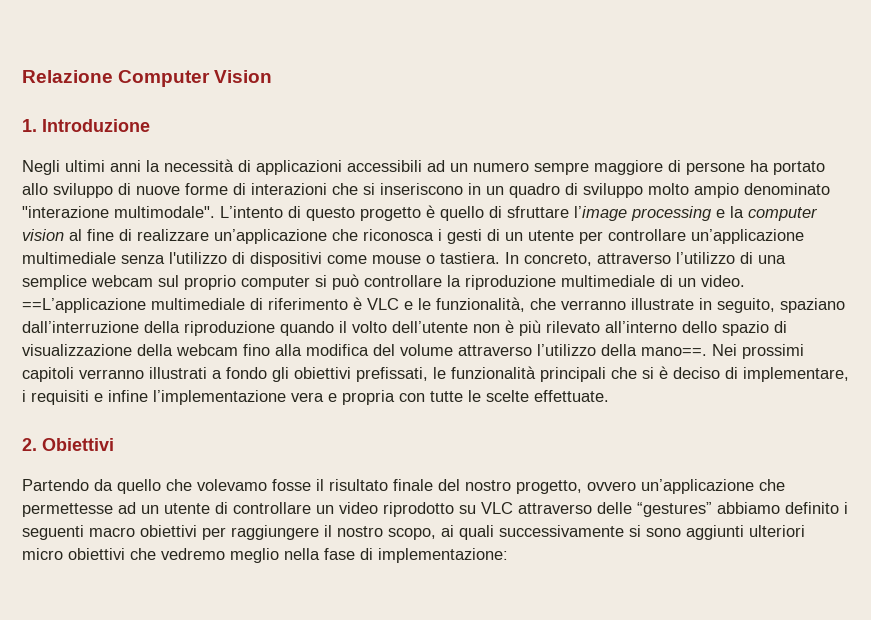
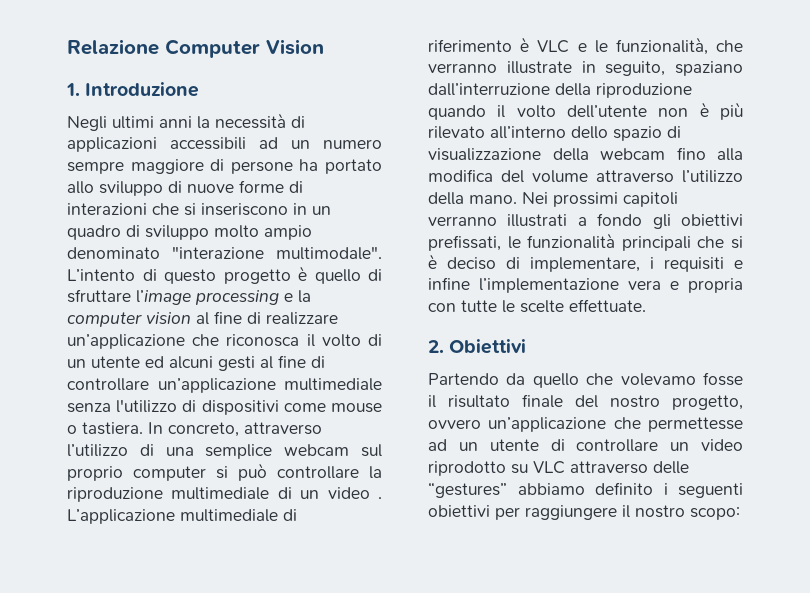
[438,229,482,244] i gesti -> [306,334,361,347] il volto
[579,231,603,244] per -> [145,355,325,371] ed alcuni gesti al fine di
[701,275,745,287] [22,298,146,313] video. ==L’applicazione -> [327,487,382,499] [67,509,175,524] video . L’applicazione
[641,347,707,356] mano==. -> [469,195,517,204] mano.
[89,527,135,537] macro -> (743, 490) none
[388,525,805,540] [22,548,508,563] scopo, ai quali successivamente si sono aggiunti ulteriori micro obiettivi che vedremo meglio nella fase di implementazione: -> [690,507,740,520] scopo:

